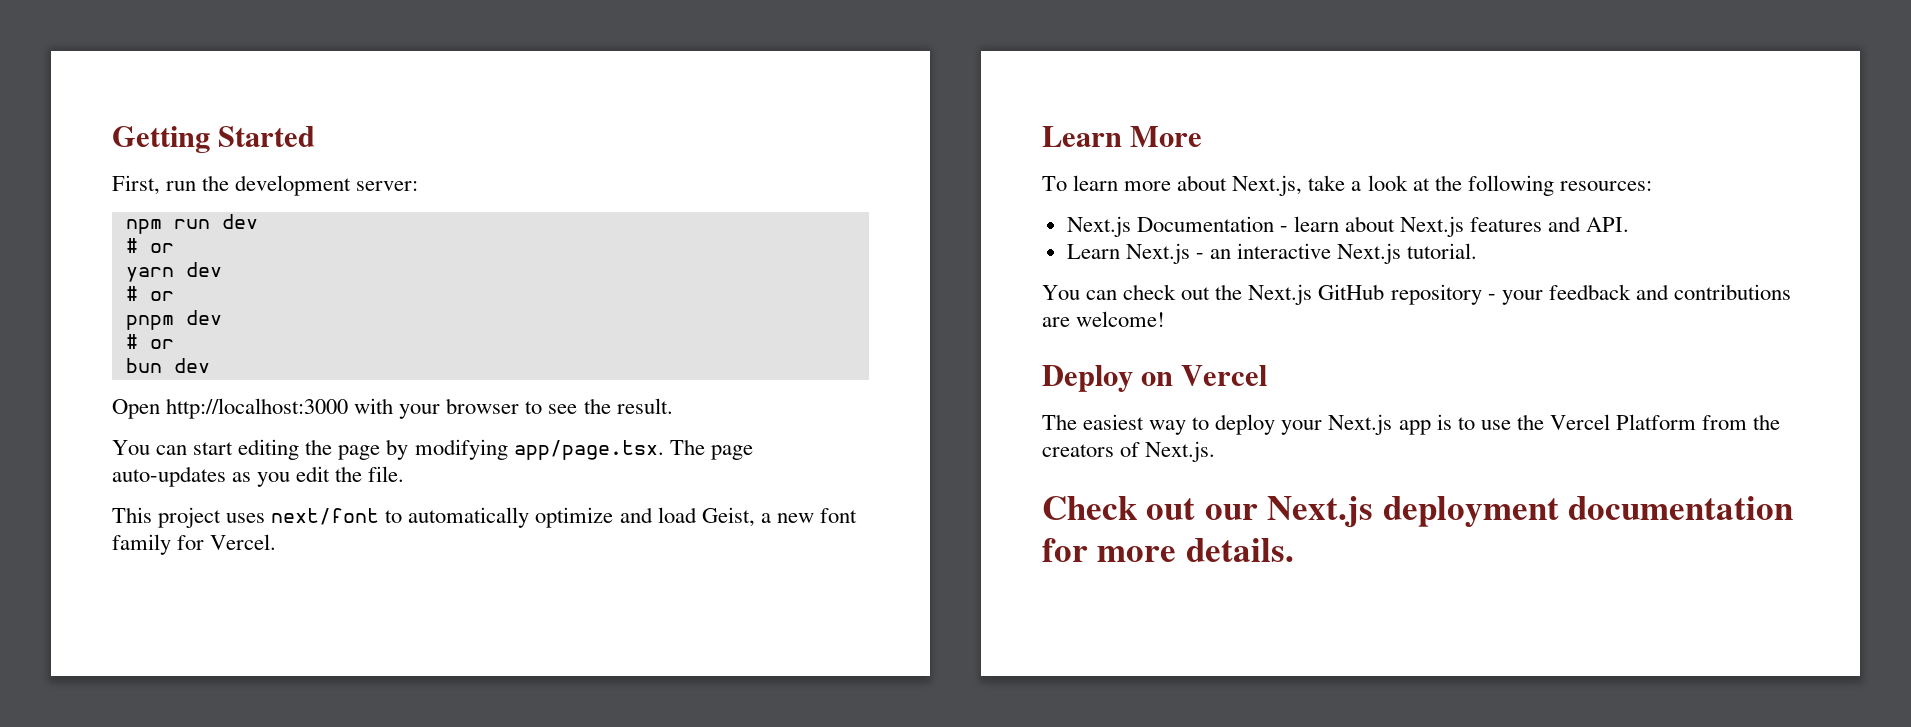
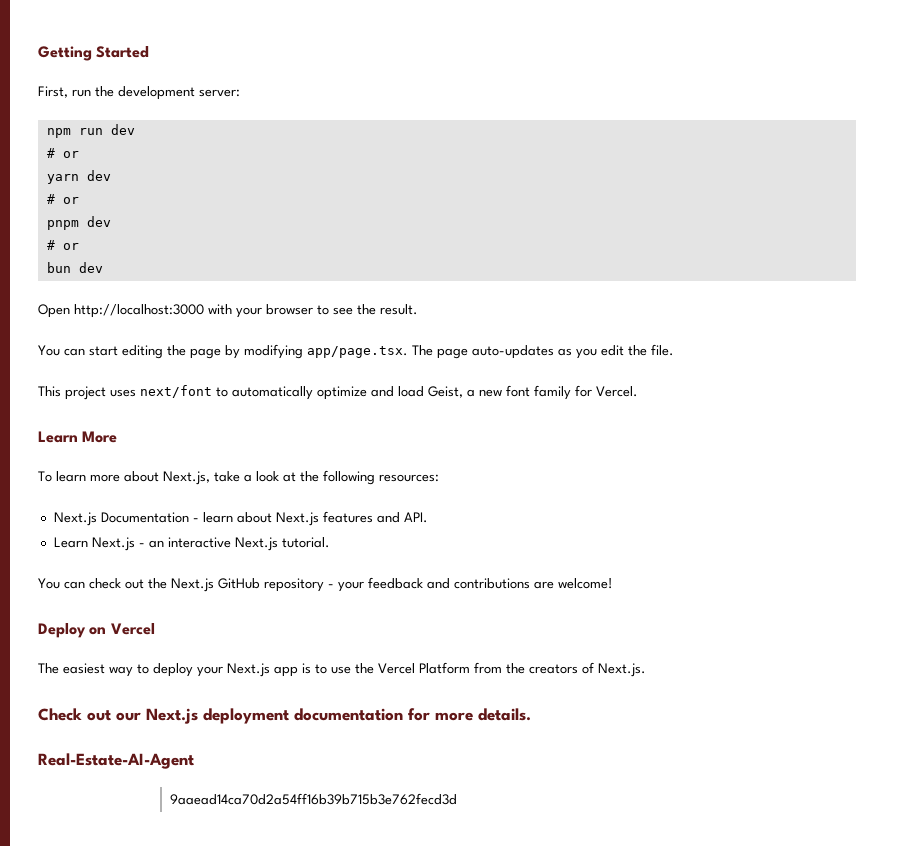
(1294, 550) none -> [38,753,194,769] [169,793,457,805] // Real-Estate-AI-Agent // 9aaead14ca70d2a54ff16b39b715b3e762fecd3d

